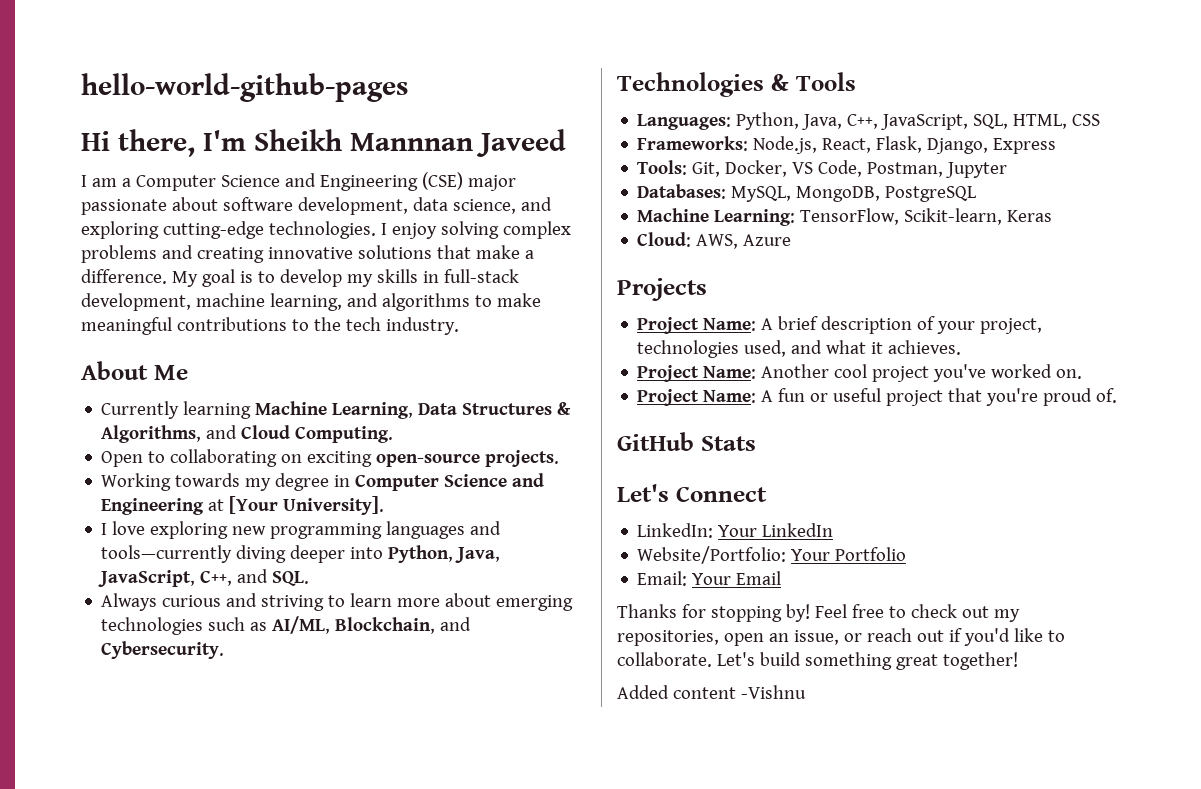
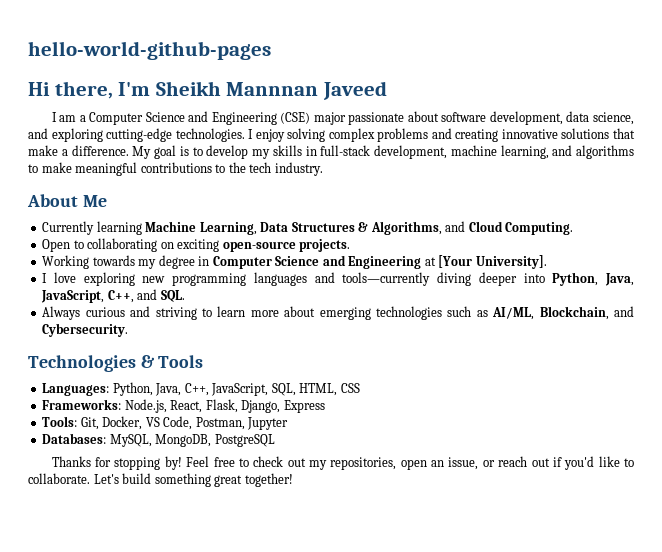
[637,208,1053,226] [637,232,792,249] [617,278,707,301] [637,316,1043,334] [637,340,962,358] [637,364,1083,382] [637,388,1118,406] [617,432,756,451] [617,484,767,502] [637,523,834,538] [637,546,907,564] [637,571,782,586] // Machine Learning: TensorFlow, Scikit-learn, Keras // Cloud: AWS, Azure // Projects // Project Name: A brief description of your project, technologies used, and what it achieves. // Project Name: Another cool project you've worked on. // Project Name: A fun or useful project that you're proud of. // GitHub Stats // Let's Connect // LinkedIn: Your LinkedIn // Website/Portfolio: Your Portfolio // Email: Your Email -> (275, 440) none
[617,685,806,699] // Added content -Vishnu -> (293, 480) none

